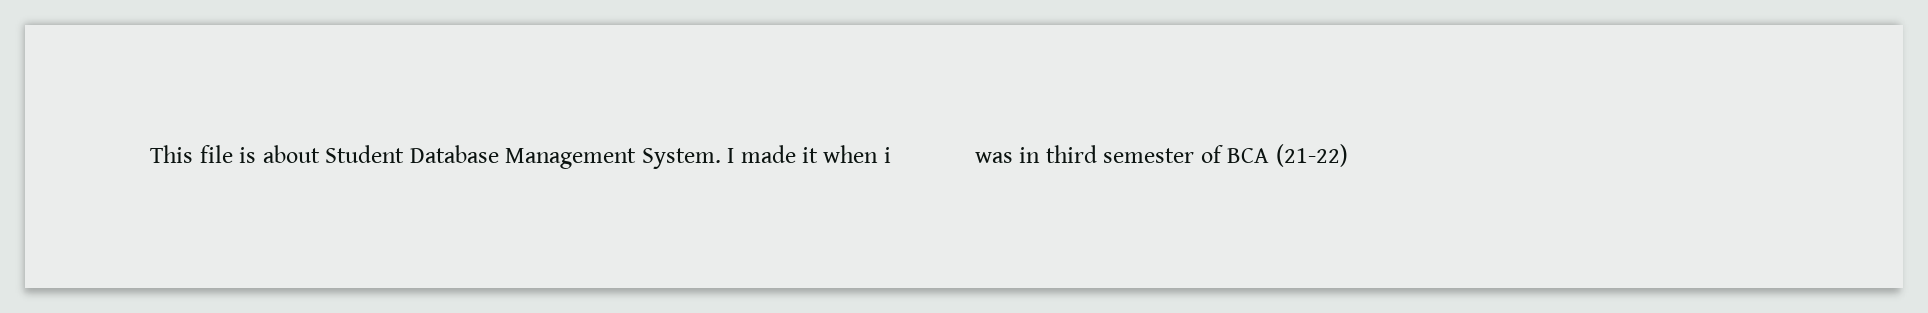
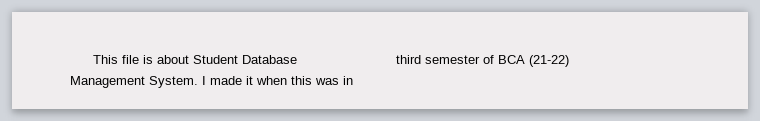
[883,147,891,163] i -> [291,76,312,85] this

